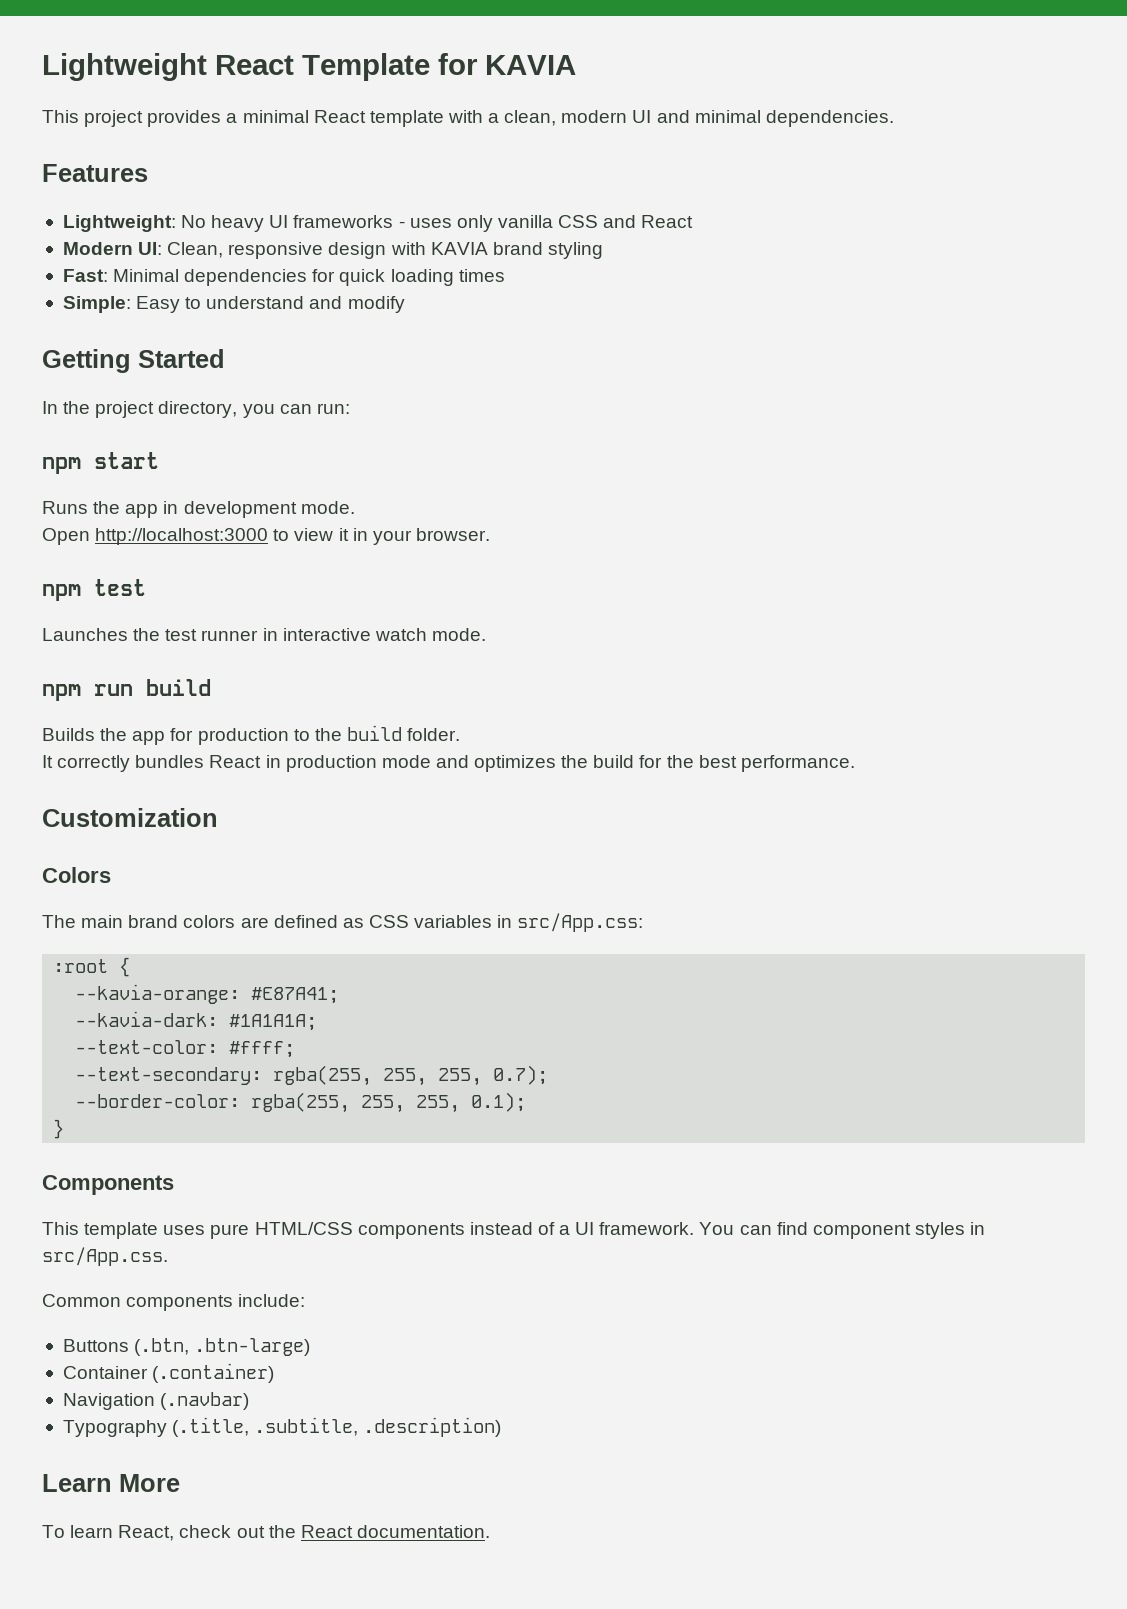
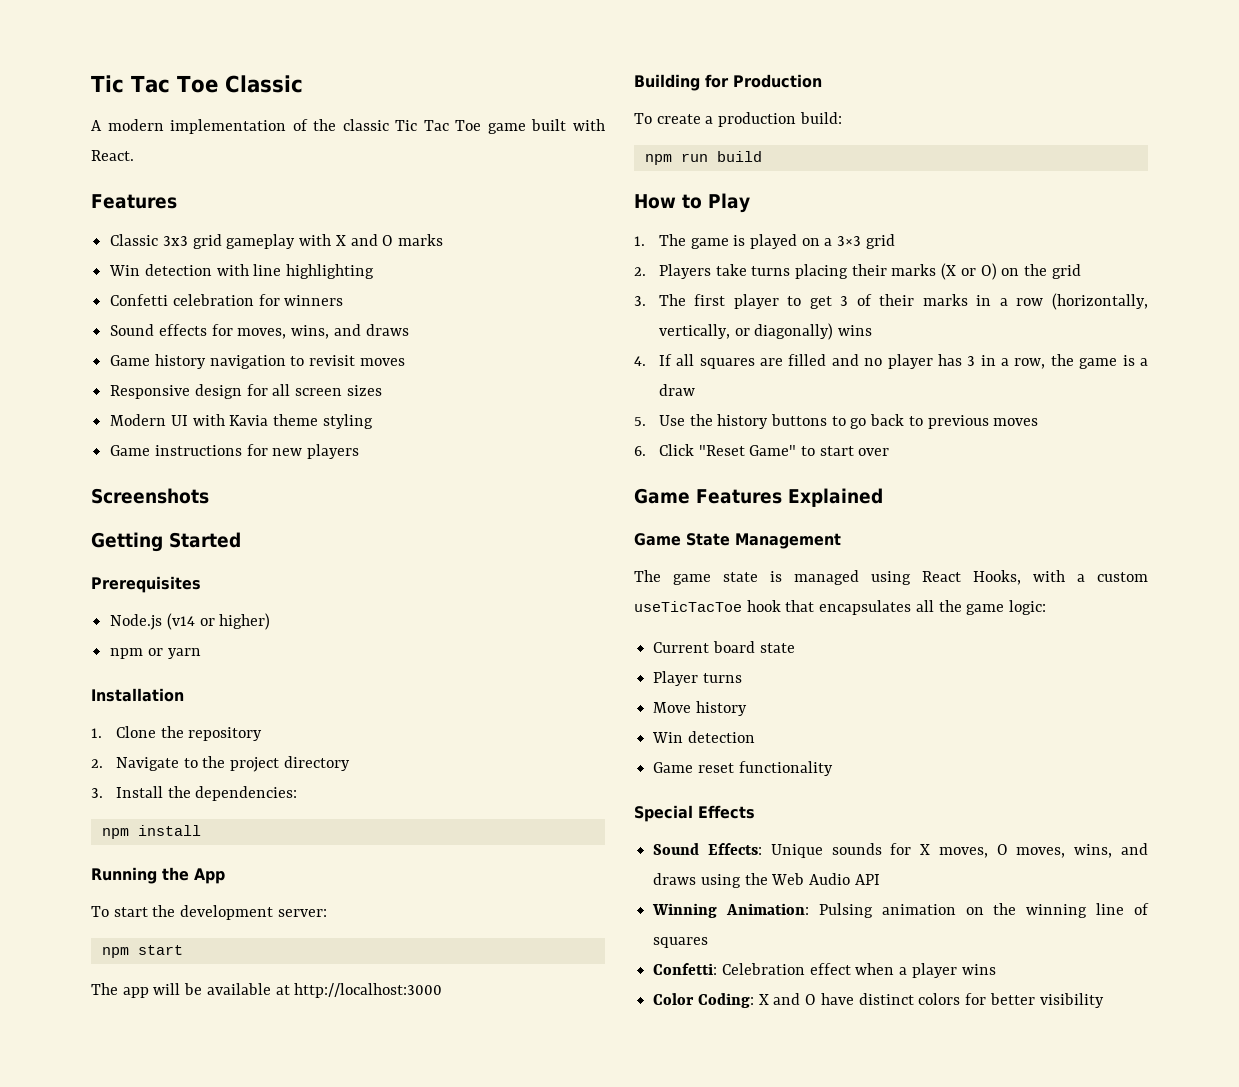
[42,53,576,81] [42,110,894,127] [42,164,148,182] [62,215,694,232] [62,242,603,259] [62,269,505,286] [62,296,405,313] [42,349,225,373] [42,401,350,418] [42,452,159,474] [42,501,355,518] [42,528,490,545] [42,579,146,601] [42,628,486,641] [42,679,211,701] [42,725,461,745] [42,755,855,772] [42,808,218,827] [42,867,111,883] [42,913,644,932] [53,957,131,977] [75,984,340,1004] [75,1011,318,1031] [75,1040,296,1058] [75,1065,549,1086] [75,1092,527,1113] [53,1119,65,1139] [42,1175,174,1195] [42,1222,986,1239] [42,1247,168,1266] [42,1294,306,1311] [62,1338,311,1356] [62,1363,275,1383] [62,1392,250,1410] [62,1417,502,1437] [42,1474,180,1492] [42,1525,490,1541] Lightweight React Template for KAVIA // This project provides a minimal React template with a clean, modern UI and minimal dependencies. // Features // Lightweight: No heavy UI frameworks - uses only vanilla CSS and React // Modern UI: Clean, responsive design with KAVIA brand styling // Fast: Minimal dependencies for quick loading times // Simple: Easy to understand and modify // Getting Started // In the project directory, you can run: // npm start // Runs the app in development mode. // Open http://localhost:3000 to view it in your browser. // npm test // Launches the test runner in interactive watch mode. // npm run build // Builds the app for production to the build folder. // It correctly bundles React in production mode and optimizes the build for the best performance. // Customization // Colors // The main brand colors are defined as CSS variables in src/App.css: // :root { // --kavia-orange: #E87A41; // --kavia-dark: #1A1A1A; // --text-color: #ffff; // --text-secondary: rgba(255, 255, 255, 0.7); // --border-color: rgba(255, 255, 255, 0.1); // } // Components // This template uses pure HTML/CSS components instead of a UI framework. You can find component styles in src/App.css. // Common components include: // Buttons (.btn, .btn-large) // Container (.container) // Navigation (.navbar) // Typography (.title, .subtitle, .description) // Learn More // To learn React, check out the React documentation. -> [91,75,303,93] [91,119,605,134] [91,150,134,161] [91,194,177,209] [110,234,444,249] [109,264,375,279] [110,294,344,306] [110,324,409,339] [110,354,405,369] [110,384,382,399] [110,414,373,429] [110,444,360,459] [91,488,209,504] [91,532,241,552] [91,576,201,593] [110,613,271,630] [110,648,201,659] [91,688,184,702] [91,726,263,741] [91,756,350,772] [91,786,298,801] [101,825,201,839] [91,867,225,884] [91,905,327,920] [101,945,183,958] [91,983,443,998] [634,74,822,91] [634,112,842,127] [644,151,762,165] [634,193,750,213] [634,234,895,249] [634,263,1081,280] [634,293,1148,310] [658,323,872,340] [634,354,1148,369] [658,384,695,396] [634,414,1039,429] [634,444,890,456] [634,488,883,507] [634,533,841,549] [634,570,1148,585] [634,600,1047,615] [653,641,795,653] [653,671,742,686] [653,701,747,716] [652,731,755,743] [653,761,833,776] [634,805,755,822] [653,843,1148,858] [653,873,880,888] [652,903,1149,918] [653,937,709,948] [653,963,996,978] [653,993,1104,1008] Tic Tac Toe Classic // A modern implementation of the classic Tic Tac Toe game built with React. // Features // Classic 3x3 grid gameplay with X and O marks // Win detection with line highlighting // Confetti celebration for winners // Sound effects for moves, wins, and draws // Game history navigation to revisit moves // Responsive design for all screen sizes // Modern UI with Kavia theme styling // Game instructions for new players // Screenshots // Getting Started // Prerequisites // Node.js (v14 or higher) // npm or yarn // Installation // 1. Clone the repository // 2. Navigate to the project directory // 3. Install the dependencies: // npm install // Running the App // To start the development server: // npm start // The app will be available at http://localhost:3000 // Building for Production // To create a production build: // npm run build // How to Play // 1. The game is played on a 3×3 grid // 2. Players take turns placing their marks (X or O) on the grid // 3. The first player to get 3 of their marks in a row (horizontally, vertically, or diagonally) wins // 4. If all squares are filled and no player has 3 in a row, the game is a draw // 5. Use the history buttons to go back to previous moves // 6. Click "Reset Game" to start over // Game Features Explained // Game State Management // The game state is managed using React Hooks, with a custom useTicTacToe hook that encapsulates all the game logic: // Current board state // Player turns // Move history // Win detection // Game reset functionality // Special Effects // Sound Effects: Unique sounds for X moves, O moves, wins, and draws using the Web Audio API // Winning Animation: Pulsing animation on the winning line of squares // Confetti: Celebration effect when a player wins // Color Coding: X and O have distinct colors for better visibility

